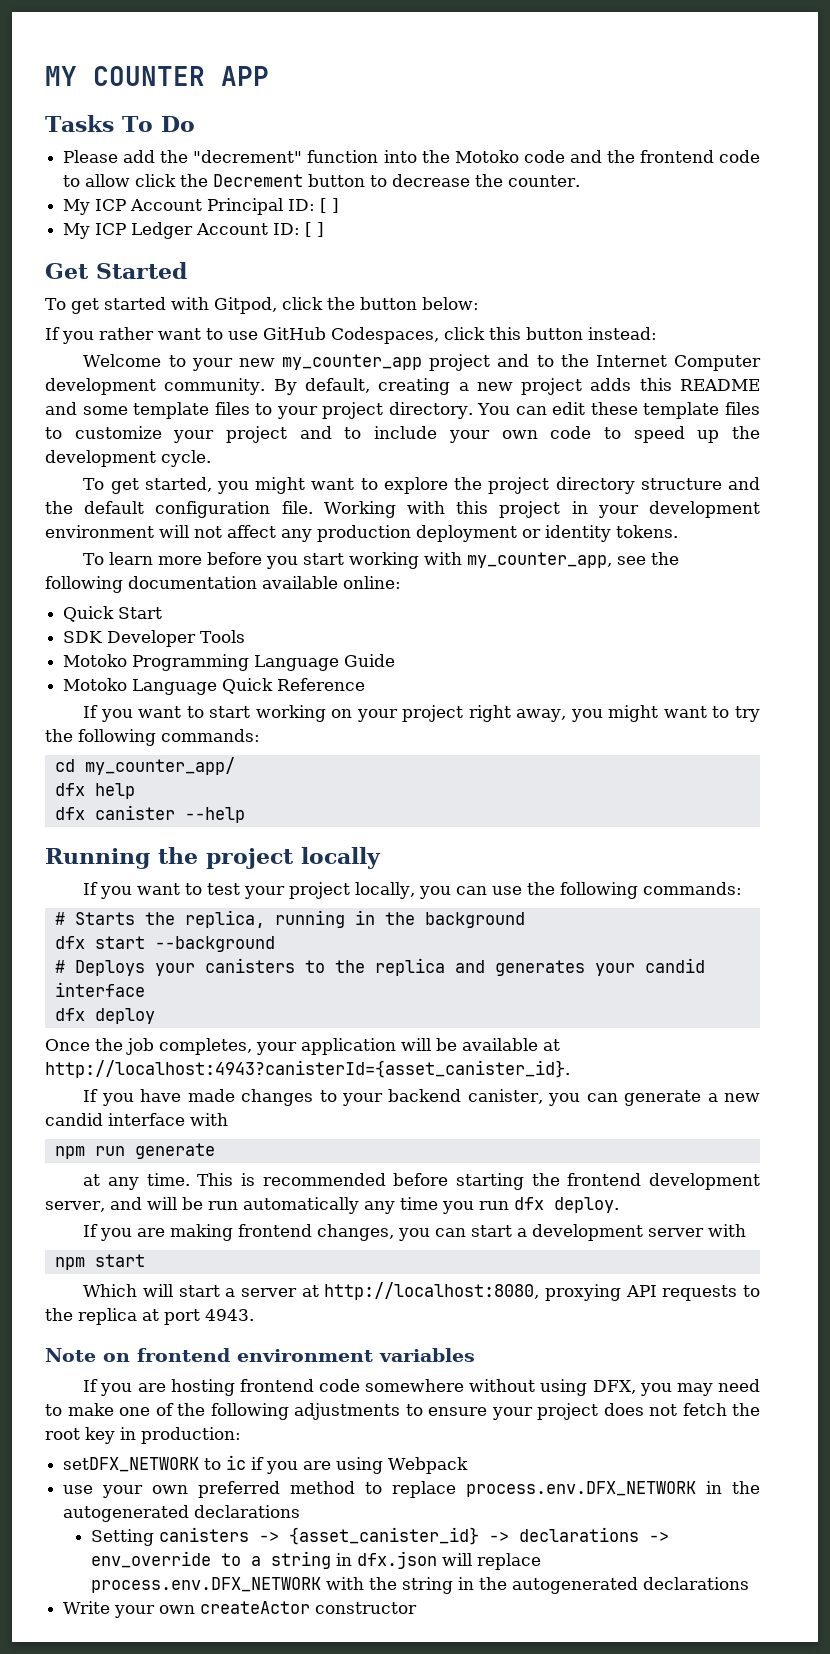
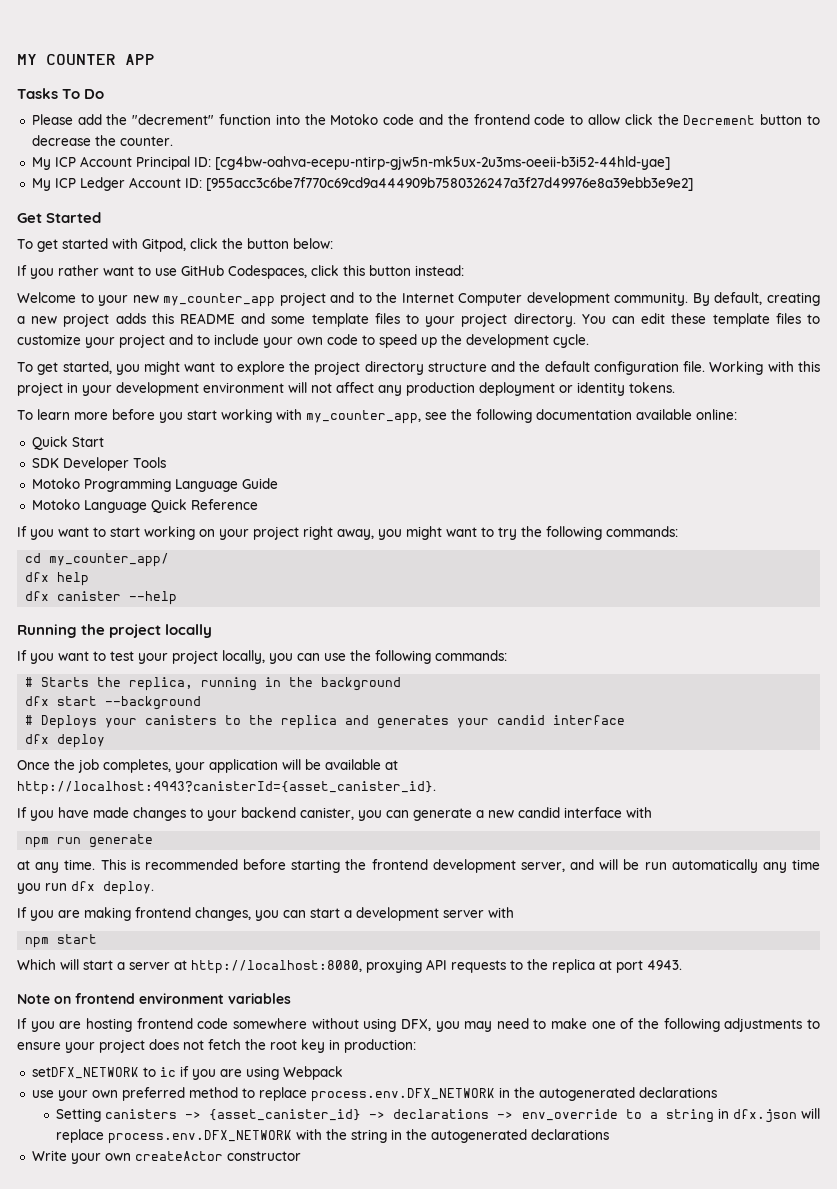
[320,198,340,213] [ ] -> [214,156,670,170] [cg4bw-oahva-ecepu-ntirp-gjw5n-mk5ux-2u3ms-oeeii-b3i52-44hld-yae]
[305,222,325,237] [ ] -> [205,177,693,191] [955acc3c6be7f770c69cd9a444909b7580326247a3f27d49976e8a39ebb3e9e2]

